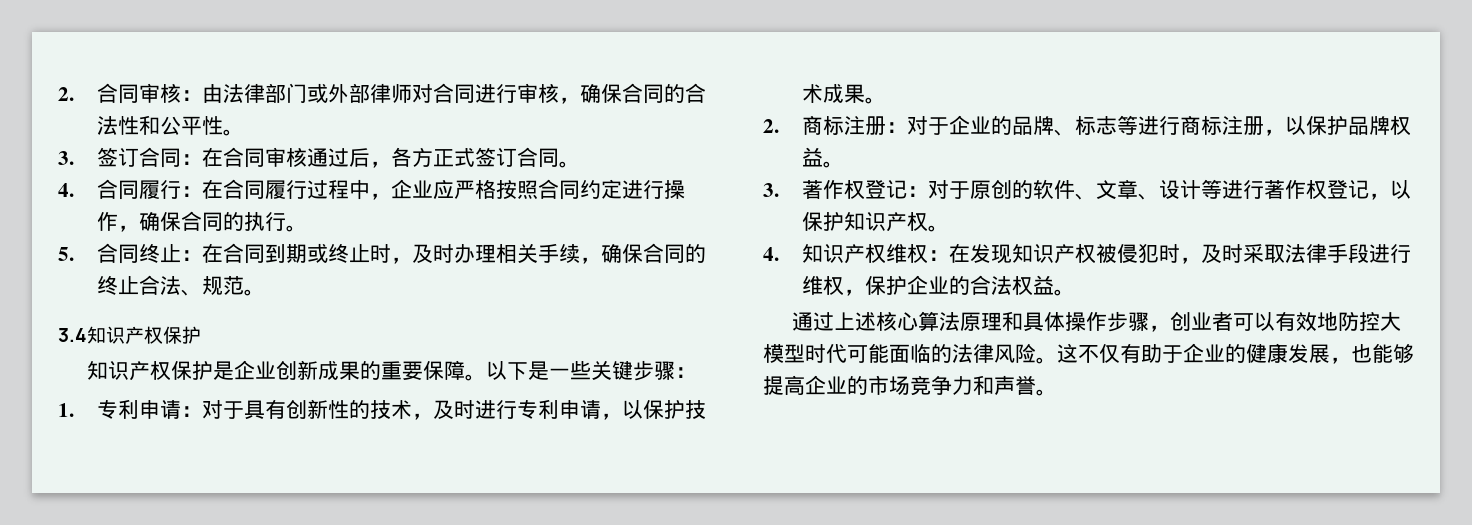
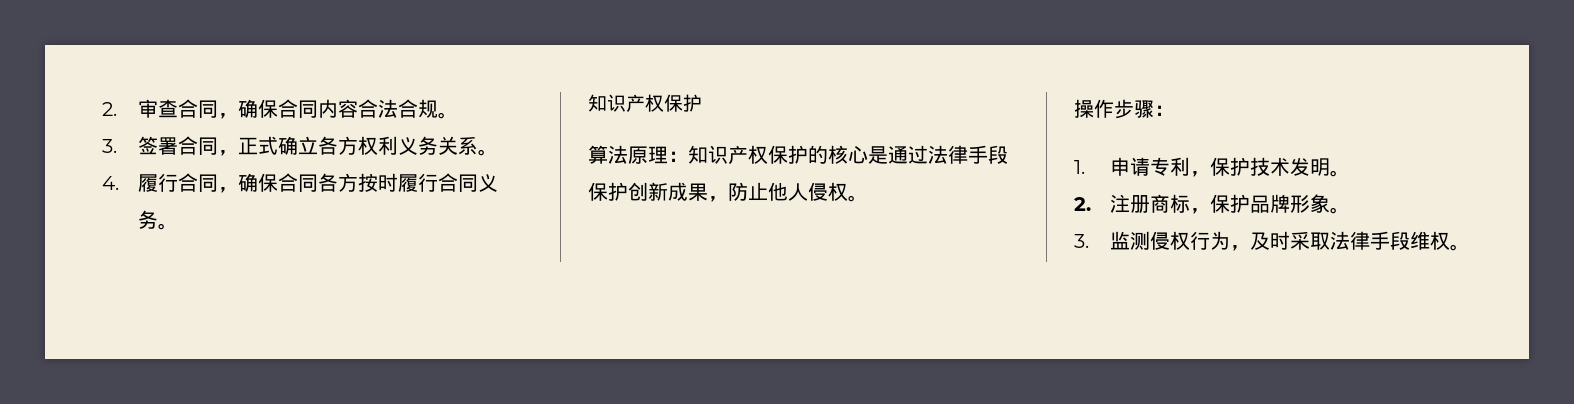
[58,83,706,104] [96,115,244,136] [58,147,580,168] [58,179,685,200] [96,211,307,232] [58,243,706,264] [96,275,265,296] [58,328,87,342] 2.合同审核：由法律部门或外部律师对合同进行审核，确保合同的合法性和公平性。 // 3.签订合同：在合同审核通过后，各方正式签订合同。 // 4.合同履行：在合同履行过程中，企业应严格按照合同约定进行操作，确保合同的执行。 // 5.合同终止：在合同到期或终止时，及时办理相关手续，确保合同的终止合法、规范。 // 3.4 -> [102,99,458,119] [102,136,498,156] [102,173,498,193] [137,210,178,230] 2.审查合同，确保合同内容合法合规。 // 3.签署合同，正式确立各方权利义务关系。 // 4.履行合同，确保合同各方按时履行合同义务。 //
[86,360,696,381] [58,399,643,420] 知识产权保护是企业创新成果的重要保障。以下是一些关键步骤： // 1.专利申请：对于具有创新性的技术，及时进行专利申请，以 -> [588,145,1008,164] [588,182,868,202] [1074,99,1174,119] [1074,157,1210,177] 算法原理：知识产权保护的核心是通过法律手段保护创新成果，防止他人侵权。 // 操作步骤： // 1.申请专利，
[822,84,865,103] 成果 -> [1289,157,1330,176] 发明
[801,115,1306,136] 商标注册：对于企业的品牌、标志等进行商标注册，以 -> [1109,194,1210,214] 注册商标，
[1389,116,1411,136] [801,147,844,168] [763,179,1411,200] [801,212,949,232] [763,243,1180,264] 权益。 // 3.著作权登记：对于原创的软件、文章、设计等进行著作权登记，以保护知识产权。 // 4.知识产权维权：在发现知识产权被侵犯时 -> [1289,194,1350,214] [1074,231,1230,250] 形象。 // 3.监测侵权行为
[1368,244,1411,263] [801,275,1075,296] [791,311,1401,332] [763,343,1414,364] [763,375,1036,396] 进行维权，保护企业的合法权益。 // 通过上述核心算法原理和具体操作步骤，创业者可以有效地防控大模型时代可能面临的法律风险。这不仅有助于企业的健康发展，也能够提高企业的市场竞争力和声誉 -> [1409,231,1450,250] 维权

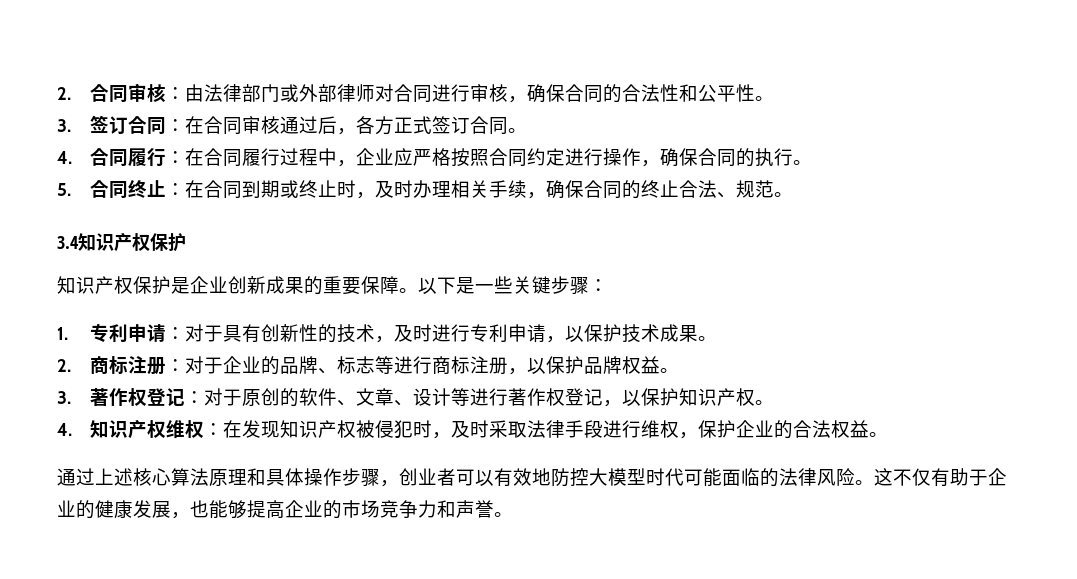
[102,99,458,119] [102,136,498,156] [102,173,498,193] [137,210,178,230] [588,94,702,112] [588,145,1008,164] [588,182,868,202] [1074,99,1174,119] [1074,157,1210,177] 2.审查合同，确保合同内容合法合规。 // 3.签署合同，正式确立各方权利义务关系。 // 4.履行合同，确保合同各方按时履行合同义务。 // 知识产权保护 // 算法原理：知识产权保护的核心是通过法律手段保护创新成果，防止他人侵权。 // 操作步骤： // 1.申请专利， -> [57,83,775,103] [57,115,528,135] [57,148,813,167] [57,180,794,199] [57,233,186,252] [57,276,608,295] [57,323,585,343] 2.合同审核：由法律部门或外部律师对合同进行审核，确保合同的合法性和公平性。 // 3.签订合同：在合同审核通过后，各方正式签订合同。 // 4.合同履行：在合同履行过程中，企业应严格按照合同约定进行操作，确保合同的执行。 // 5.合同终止：在合同到期或终止时，及时办理相关手续，确保合同的终止合法、规范。 // 3.4知识产权保护 // 知识产权保护是企业创新成果的重要保障。以下是一些关键步骤： // 1.专利申请：对于具有创新性的技术，及时进行专利申请，以
[1289,157,1330,176] 发明 -> [660,324,699,342] 成果
[1109,194,1210,214] 注册商标， -> [90,356,547,375] 商标注册：对于企业的品牌、标志等进行商标注册，以
[1289,194,1350,214] [1074,231,1230,250] 形象。 // 3.监测侵权行为 -> [622,356,680,374] [57,388,775,407] [57,420,433,439] 权益。 // 3.著作权登记：对于原创的软件、文章、设计等进行著作权登记，以保护知识产权。 // 4.知识产权维权：在发现知识产权被侵犯时
[1409,231,1450,250] 维权 -> [603,420,889,439] [57,468,1007,487] [57,500,494,519] 进行维权，保护企业的合法权益。 // 通过上述核心算法原理和具体操作步骤，创业者可以有效地防控大模型时代可能面临的法律风险。这不仅有助于企业的健康发展，也能够提高企业的市场竞争力和声誉

